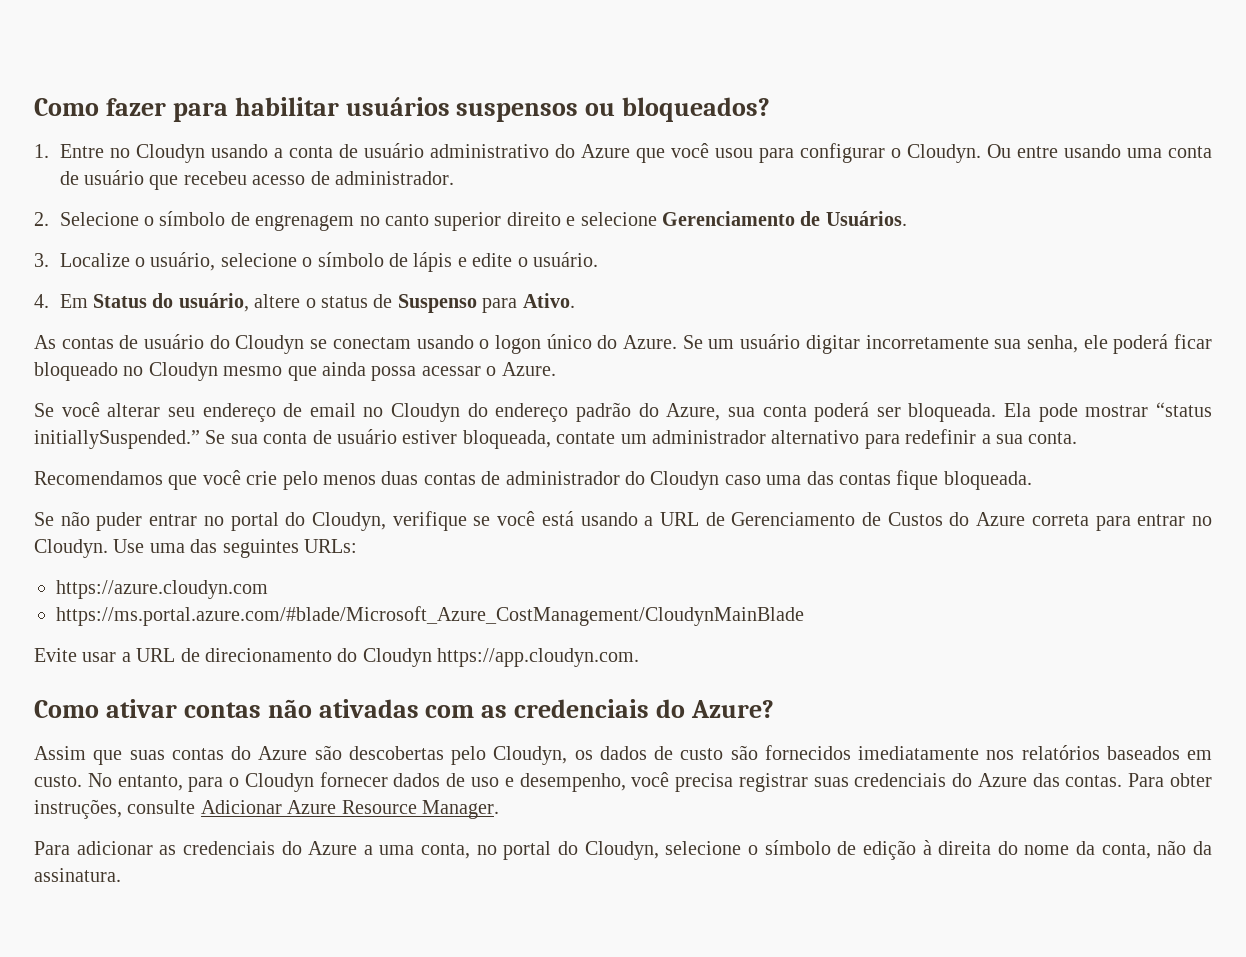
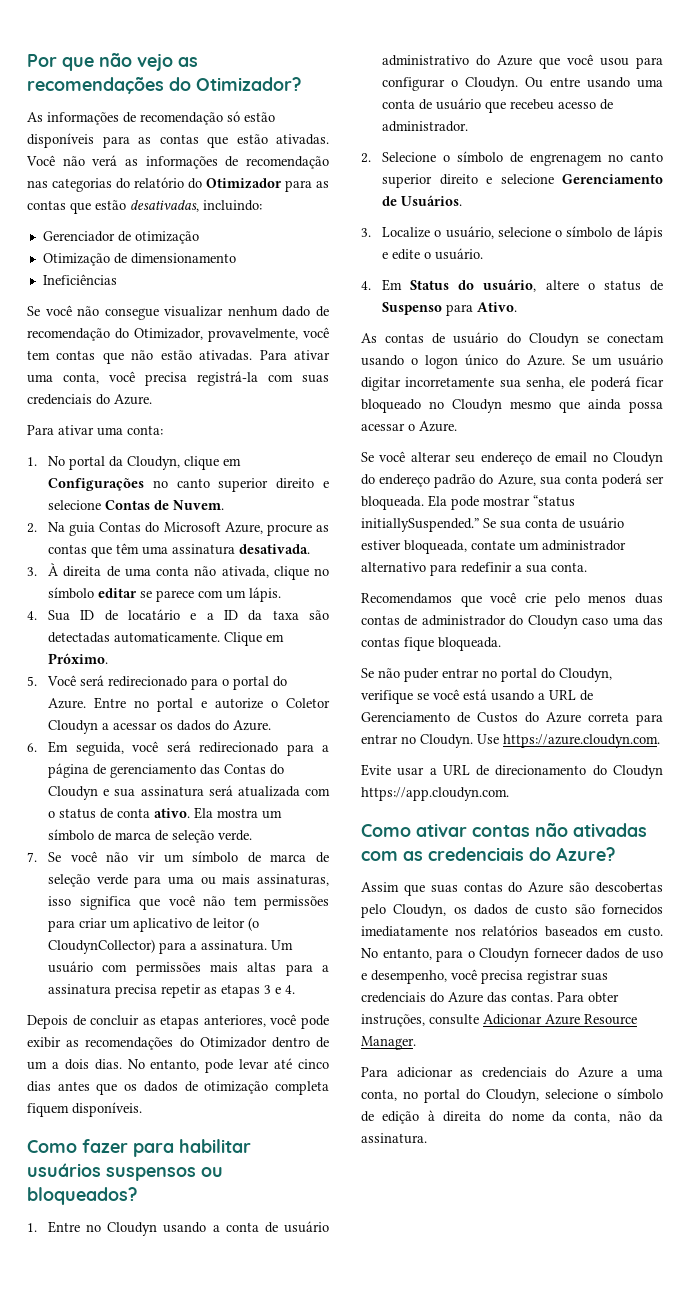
(34, 107) none -> [27,53,198,71] [27,77,301,94] [27,111,275,125] [27,133,329,148] [26,155,329,169] [27,177,329,192] [27,200,262,214] [42,231,199,244] [42,253,236,266] [42,274,117,285] [27,305,329,320] [27,327,329,342] [27,350,330,364] [27,371,329,386] [27,394,152,405] [27,425,163,436] [27,456,242,470] [48,478,329,492] [48,500,225,510] [27,522,329,536] [48,543,311,558] [27,563,329,580] [48,587,282,602] [27,609,329,621] [48,632,285,646] [48,653,109,664] [27,675,288,690] [48,697,330,712] [48,720,272,734] [27,741,329,756] [48,763,285,778] [48,785,330,800] [48,807,283,819] [48,829,253,843] [27,851,329,863] [48,874,329,888] [48,895,329,910] [48,917,260,932] [48,939,294,954] [48,961,329,976] [48,984,296,998] [27,1014,329,1029] [27,1037,329,1050] [27,1058,329,1073] [27,1081,329,1095] [27,1102,142,1117] Por que não vejo as recomendações do Otimizador? // As informações de recomendação só estão disponíveis para as contas que estão ativadas. Você não verá as informações de recomendação nas categorias do relatório do Otimizador para as contas que estão desativadas, incluindo: // Gerenciador de otimização // Otimização de dimensionamento // Ineficiências // Se você não consegue visualizar nenhum dado de recomendação do Otimizador, provavelmente, você tem contas que não estão ativadas. Para ativar uma conta, você precisa registrá-la com suas credenciais do Azure. // Para ativar uma conta: // 1. No portal da Cloudyn, clique em Configurações no canto superior direito e selecione Contas de Nuvem. // 2. Na guia Contas do Microsoft Azure, procure as contas que têm uma assinatura desativada. // 3. À direita de uma conta não ativada, clique no símbolo editar se parece com um lápis. // 4. Sua ID de locatário e a ID da taxa são detectadas automaticamente. Clique em Próximo. // 5. Você será redirecionado para o portal do Azure. Entre no portal e autorize o Coletor Cloudyn a acessar os dados do Azure. // 6. Em seguida, você será redirecionado para a página de gerenciamento das Contas do Cloudyn e sua assinatura será atualizada com o status de conta ativo. Ela mostra um símbolo de marca de seleção verde. // 7. Se você não vir um símbolo de marca de seleção verde para uma ou mais assinaturas, isso significa que você não tem permissões para criar um aplicativo de leitor (o CloudynCollector) para a assinatura. Um usuário com permissões mais altas para a assinatura precisa repetir as etapas 3 e 4. // Depois de concluir as etapas anteriores, você pode exibir as recomendações do Otimizador dentro de um a dois dias. No entanto, pode levar até cinco dias antes que os dados de otimização completa fiquem disponíveis. //
[149,539,357,558] [56,580,268,599] [56,606,804,626] uma das seguintes URLs: // https://azure.cloudyn.com // https://ms.portal.azure.com/#blade/Microsoft_Azure_CostManagement/CloudynMainBlade -> [503,734,660,748] https://azure.cloudyn.com.

